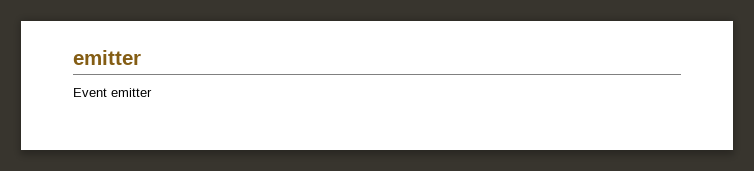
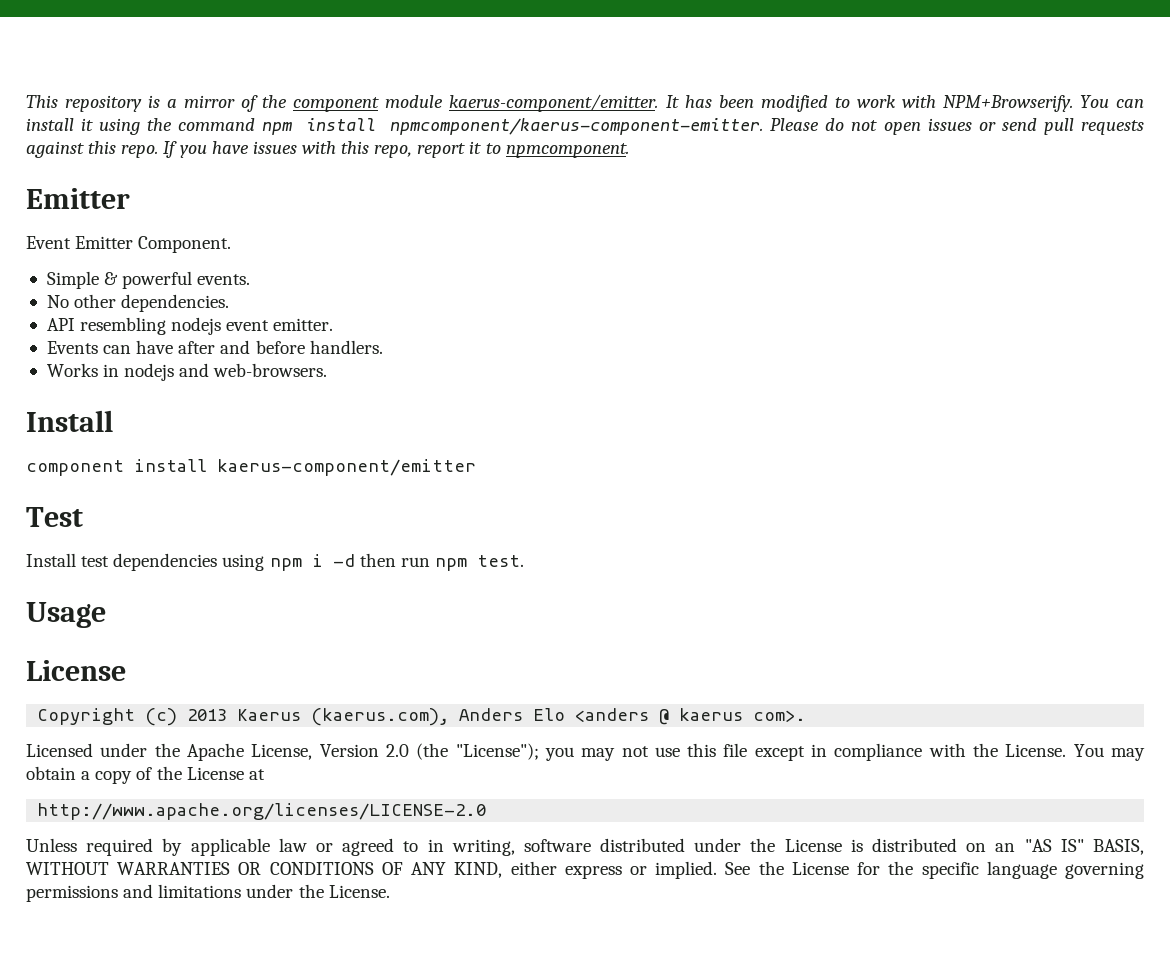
[73,50,141,65] [73,88,152,97] emitter // Event emitter -> [26,94,1144,112] [26,118,1145,135] [26,141,629,158] [26,188,130,209] [26,236,232,253] [46,271,251,289] [46,294,230,312] [46,317,334,335] [46,340,383,354] [46,363,328,381] [26,410,113,432] [26,459,476,476] [26,507,83,527] [26,553,524,571] [26,602,106,628] [26,660,126,681] [37,708,807,726] [26,743,1145,761] [26,766,265,784] [37,803,487,820] [26,838,1144,856] [26,861,1144,879] [26,884,390,902] This repository is a mirror of the component module kaerus-component/emitter. It has been modified to work with NPM+Browserify. You can install it using the command npm install npmcomponent/kaerus-component-emitter. Please do not open issues or send pull requests against this repo. If you have issues with this repo, report it to npmcomponent. // Emitter // Event Emitter Component. // Simple & powerful events. // No other dependencies. // API resembling nodejs event emitter. // Events can have after and before handlers. // Works in nodejs and web-browsers. // Install // component install kaerus-component/emitter // Test // Install test dependencies using npm i -d then run npm test. // Usage // License // Copyright (c) 2013 Kaerus (kaerus.com), Anders Elo <anders @ kaerus com>. // Licensed under the Apache License, Version 2.0 (the "License"); you may not use this file except in compliance with the License. You may obtain a copy of the License at // http://www.apache.org/licenses/LICENSE-2.0 // Unless required by applicable law or agreed to in writing, software distributed under the License is distributed on an "AS IS" BASIS, WITHOUT WARRANTIES OR CONDITIONS OF ANY KIND, either express or implied. See the License for the specific language governing permissions and limitations under the License.

